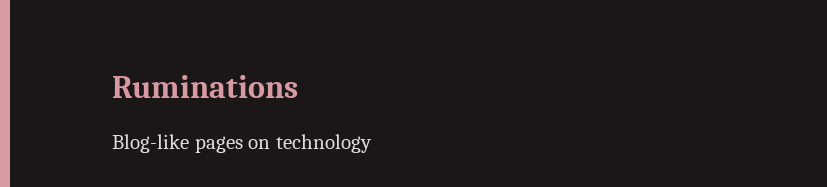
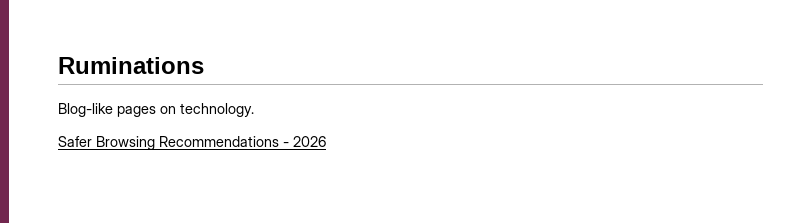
[275,134,372,153] technology -> [180,103,254,117] [58,136,326,150] technology. // Safer Browsing Recommendations - 2026

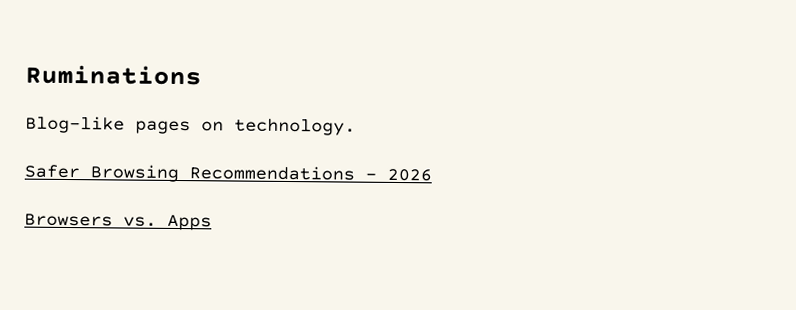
(326, 141) none -> [24,213,212,231] // Browsers vs. Apps

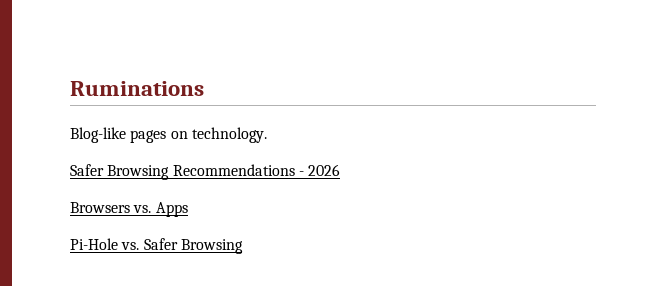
(212, 222) none -> [70,238,243,254] // Pi-Hole vs. Safer Browsing

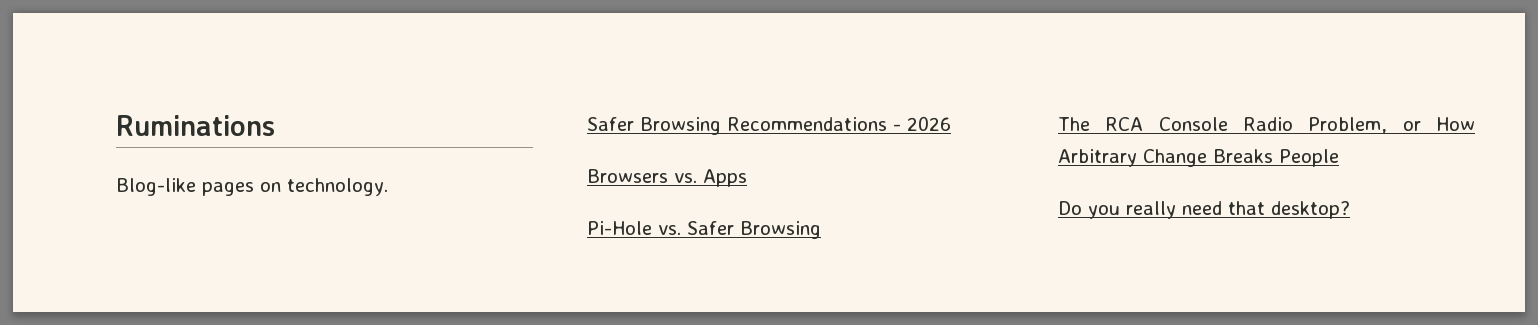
(243, 246) none -> [1058,117,1475,134] [1058,149,1339,167] [1058,201,1350,219] // The RCA Console Radio Problem, or How Arbitrary Change Breaks People // Do you really need that desktop?

